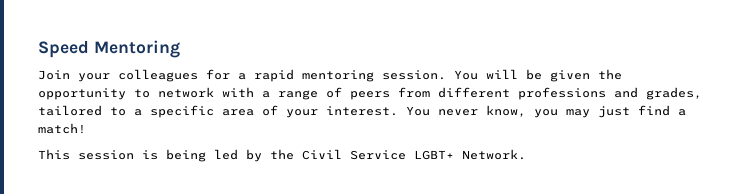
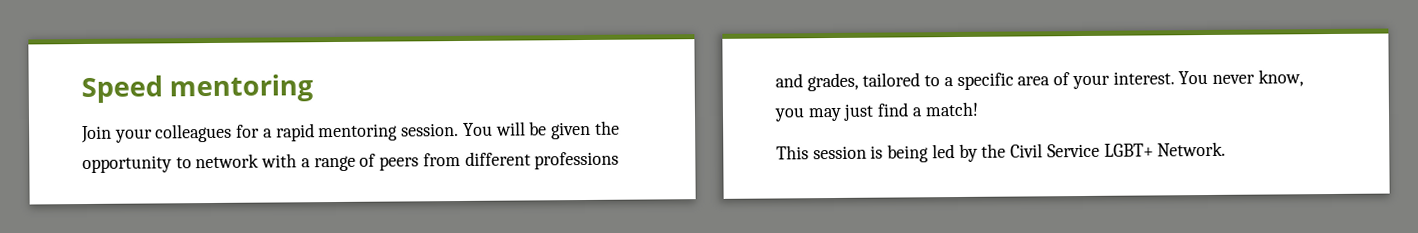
[93,40,180,58] Mentoring -> [169,74,314,103] mentoring

